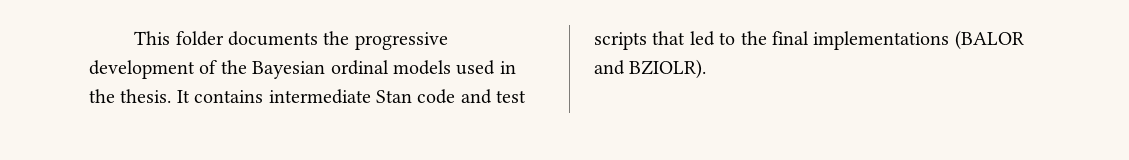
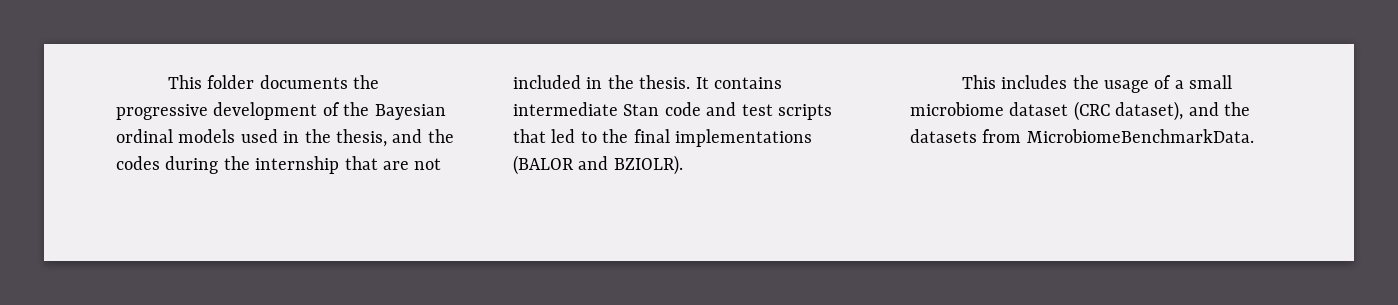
(115, 96) none -> [336,129,454,147] [116,156,442,174] [513,75,634,89] thesis, and the codes during the internship that are not included in the
(707, 69) none -> [961,75,1233,93] [910,101,1250,121] [910,129,1254,143] // This includes the usage of a small microbiome dataset (CRC dataset), and the datasets from MicrobiomeBenchmarkData.

